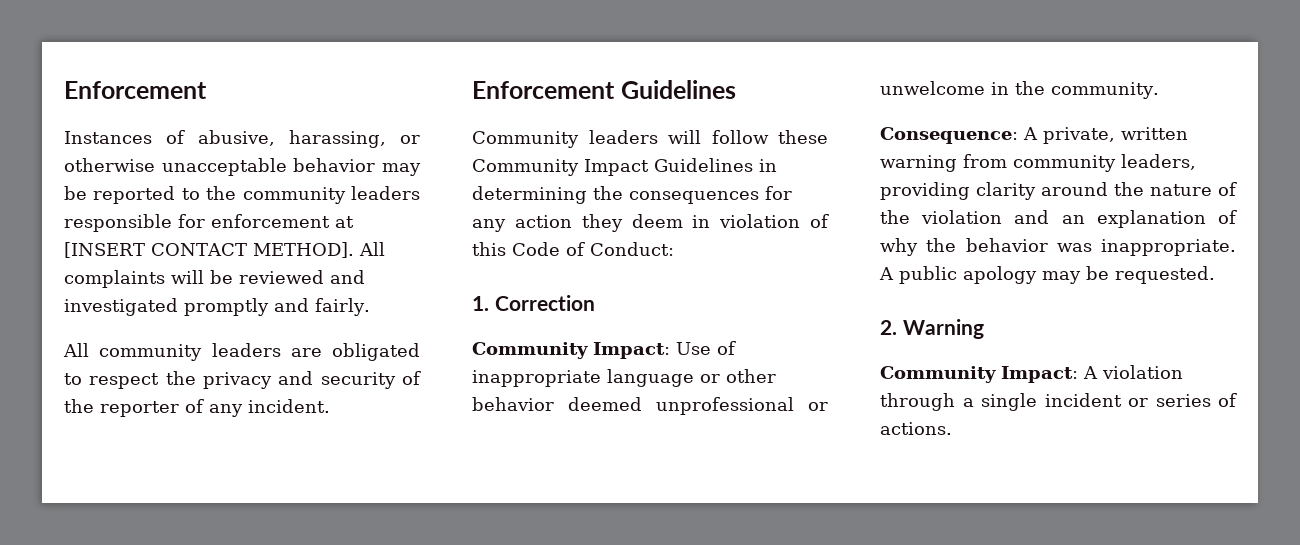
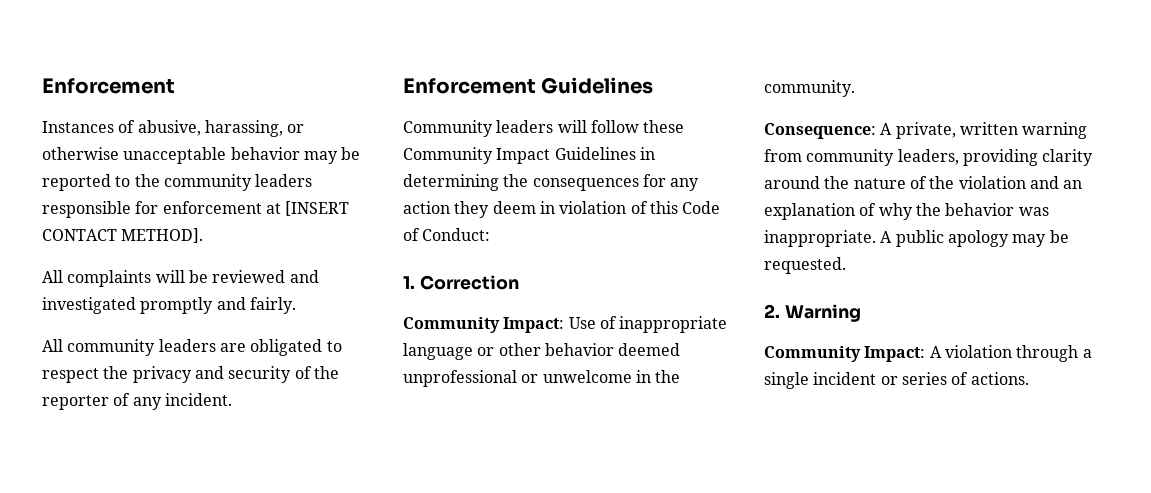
(354, 250) none -> (204, 235) //

